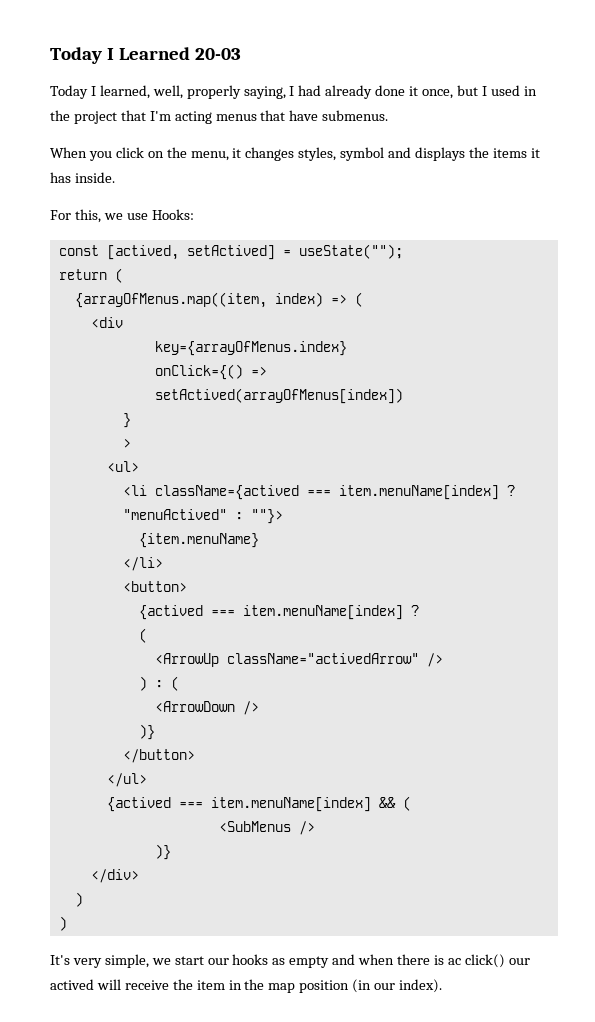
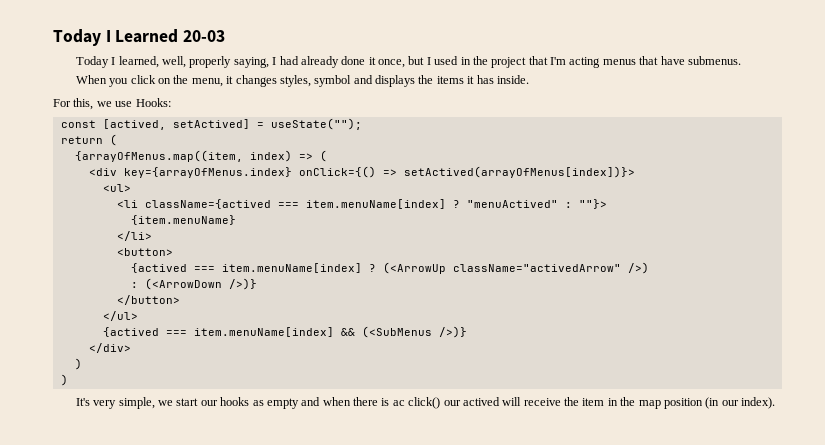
(123, 322) // -> (117, 172) none
(347, 348) // -> (292, 172) none
[154,388,403,404] [122,413,131,428] [122,439,131,448] // setActived(arrayOfMenus[index]) // } // > -> [403,166,635,178] setActived(arrayOfMenus[index])}>
[138,628,147,643] [154,653,443,667] [138,676,179,691] [154,701,259,715] [138,724,155,740] // ( // <ArrowUp className="activedArrow" /> // ) : ( // <ArrowDown /> // )} -> [382,262,649,274] [130,278,257,290] (<ArrowUp className="activedArrow" />) // : (<ArrowDown />)}
[402,796,411,811] [218,821,315,835] [154,844,171,860] ( // <SubMenus /> // )} -> [361,326,467,338] (<SubMenus />)}

